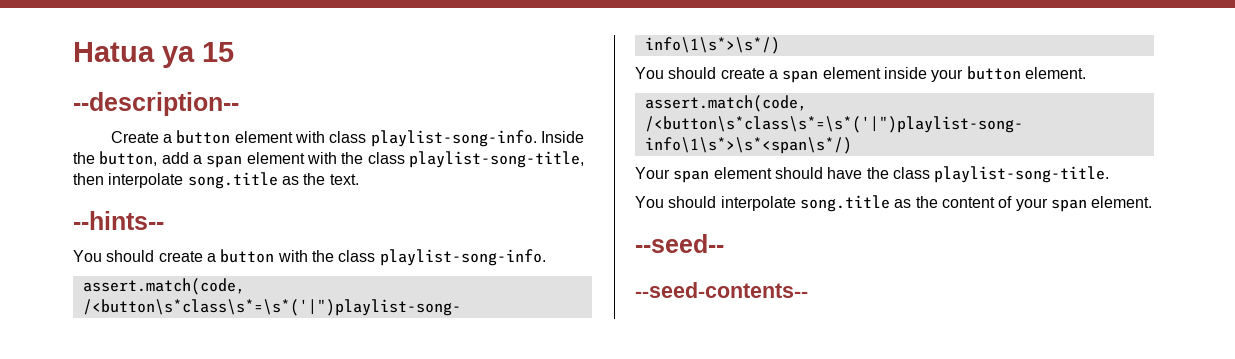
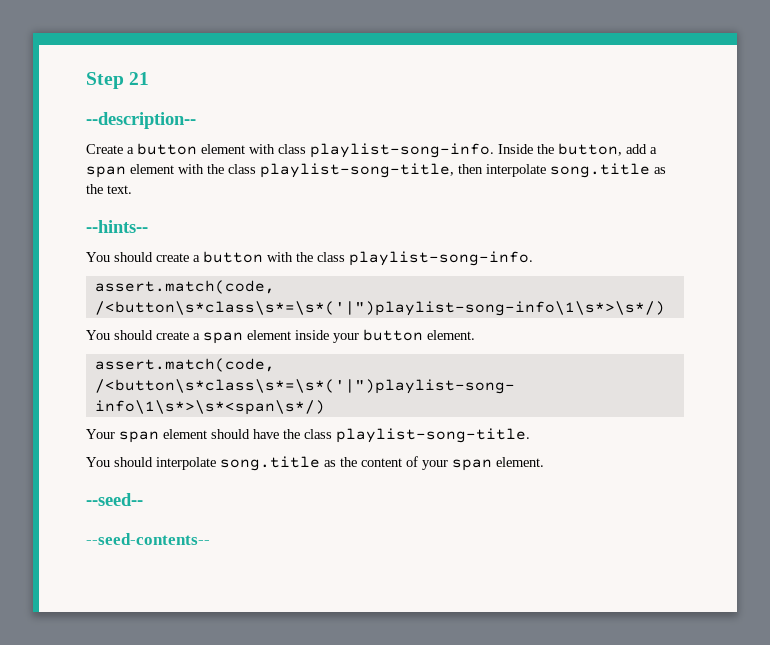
[73,42,234,68] Hatua ya 15 -> [86,72,150,89] Step 21

